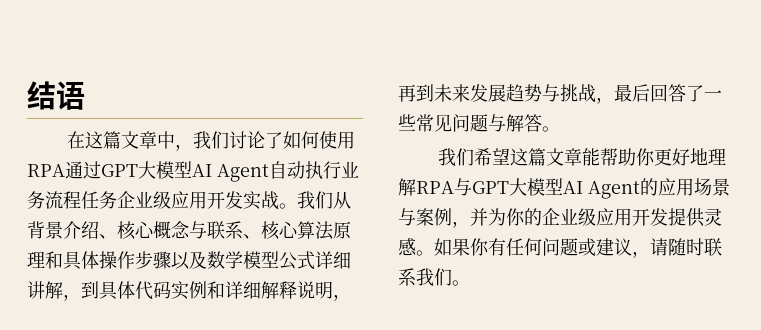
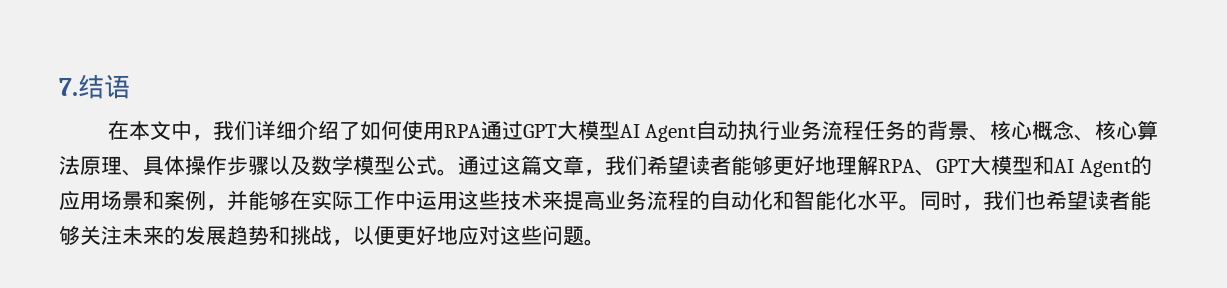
(27, 95) none -> [59,78,78,96] 7.
[85,131,266,151] 这篇文章中，我们讨论 -> [128,120,339,141] 本文中，我们详细介绍
[117,191,351,210] [27,221,99,239] 企业级应用开发实战。我们从背景介绍 -> [906,121,970,140] 的背景
[189,221,243,239] 与联系 -> (1075, 130) none
[45,251,63,269] 和 -> [122,169,143,176] 、
[315,251,351,269] [27,281,351,301] [398,84,722,104] [398,114,560,132] [438,148,656,166] 详细讲解，到具体代码实例和详细解释说明，再到未来发展趋势与挑战，最后回答了一些常见问题与解答。 // 我们希望这篇文章能帮助你 -> [437,155,773,176] 。通过这篇文章，我们希望读者能够
[454,178,563,196] 与GPT大模型 -> [915,155,1054,176] 、GPT大模型和
[398,208,416,226] 与 -> [143,190,164,210] 和
[488,208,722,227] [398,238,722,258] [398,268,452,286] 为你的企业级应用开发提供灵感。如果你有任何问题或建议，请随时联系我们 -> [248,190,1151,211] [59,225,584,246] 能够在实际工作中运用这些技术来提高业务流程的自动化和智能化水平。同时，我们也希望读者能够关注未来的发展趋势和挑战，以便更好地应对这些问题

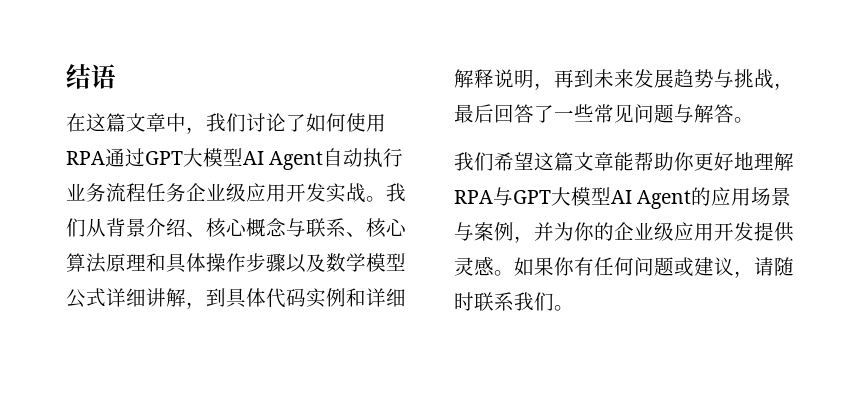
[59,78,78,96] 7. -> (66, 76) none
[128,120,339,141] 本文中，我们详细介绍 -> [86,113,286,134] 这篇文章中，我们讨论
[906,121,970,140] 的背景 -> [186,183,406,203] [66,218,186,237] 企业级应用开发实战。我们从背景介绍
(1075, 130) none -> [286,218,346,237] 与联系
[122,169,143,176] 、 -> [146,253,166,272] 和
[437,155,773,176] 。通过这篇文章，我们希望读者能够 -> [106,288,406,309] [454,69,794,90] [454,104,754,123] [454,152,694,171] 详细讲解，到具体代码实例和详细解释说明，再到未来发展趋势与挑战，最后回答了一些常见问题与解答。 // 我们希望这篇文章能帮助你
[915,155,1054,176] 、GPT大模型和 -> [493,187,611,206] 与GPT大模型
[143,190,164,210] 和 -> [454,222,474,241] 与
[248,190,1151,211] [59,225,584,246] 能够在实际工作中运用这些技术来提高业务流程的自动化和智能化水平。同时，我们也希望读者能够关注未来的发展趋势和挑战，以便更好地应对这些问题 -> [554,222,794,242] [454,257,794,278] [454,292,554,311] 为你的企业级应用开发提供灵感。如果你有任何问题或建议，请随时联系我们

